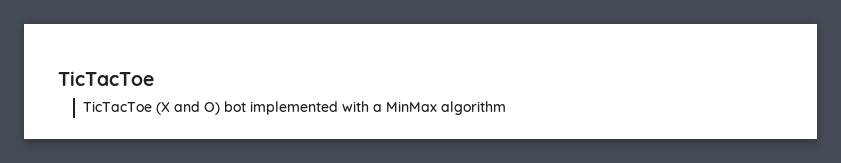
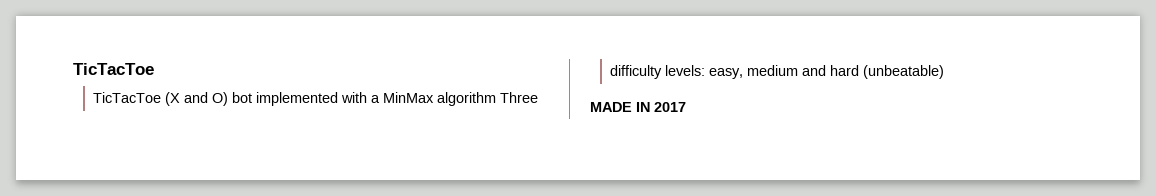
(506, 108) none -> [499,92,538,103] [609,65,944,79] [590,102,686,112] Three difficulty levels: easy, medium and hard (unbeatable) // MADE IN 2017

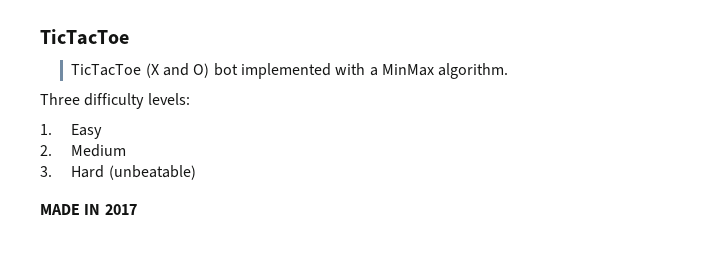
[436,92,496,106] algorithm -> [438,63,509,79] algorithm. //
[708,65,859,79] easy, medium and hard -> [40,124,103,139] [40,144,127,157] [40,165,105,178] // 1. Easy // 2. Medium // 3. Hard

